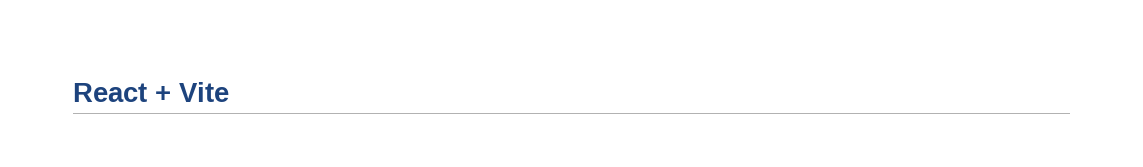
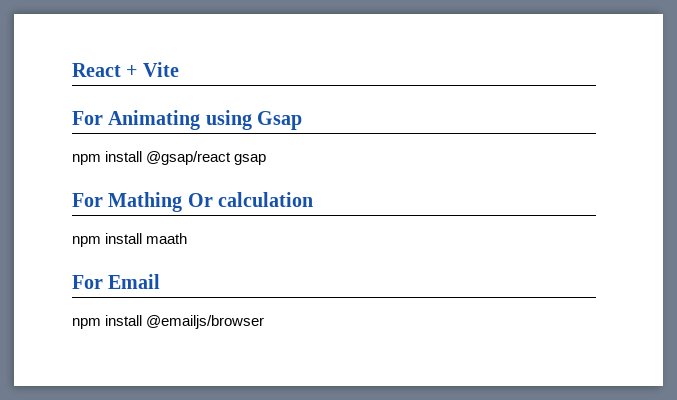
(229, 92) none -> [72,110,303,130] [72,151,267,165] [72,192,314,212] [72,233,188,247] [72,274,161,289] [72,315,265,329] // For Animating using Gsap // npm install @gsap/react gsap // For Mathing Or calculation // npm install maath // For Email // npm install @emailjs/browser

